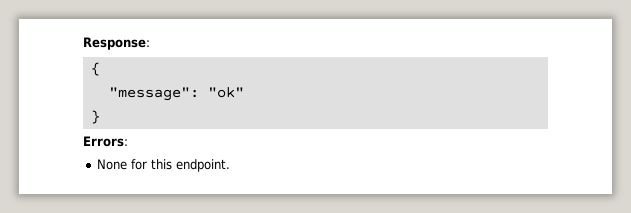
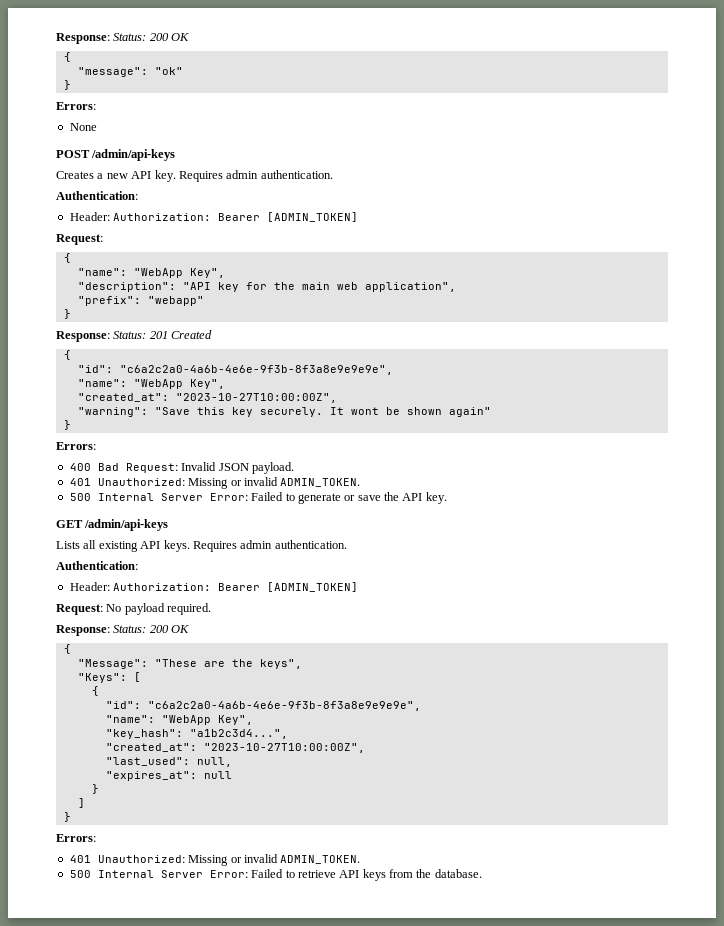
[83,37,150,50] Response: -> [56,33,190,44] Response: Status: 200 OK
[130,159,230,172] for this endpoint. -> [56,149,176,161] [56,170,333,182] [56,191,138,200] [69,212,359,222] [56,234,103,245] [63,253,71,263] [77,268,225,278] [77,282,456,292] [77,296,204,306] [63,309,71,319] [56,330,213,342] [63,350,71,360] [77,365,393,375] [77,379,225,389] [77,393,337,403] [77,407,491,417] [63,420,71,430] [56,442,96,450] [69,462,294,474] [69,477,361,489] [69,492,447,504] [56,519,169,531] [56,540,347,552] [56,561,138,570] [69,582,359,592] [56,603,212,615] [56,625,190,636] [63,644,71,654] [77,659,302,669] [77,672,141,683] [91,686,99,696] [105,701,421,711] [105,715,253,725] [105,729,288,739] [105,743,365,753] [105,757,232,767] [105,771,232,781] [91,784,99,794] [77,798,85,808] [63,812,71,822] [56,834,96,842] [69,854,361,866] [69,869,482,881] // POST /admin/api-keys // Creates a new API key. Requires admin authentication. // Authentication: // Header: Authorization: Bearer [ADMIN_TOKEN] // Request: // { // "name": "WebApp Key", // "description": "API key for the main web application", // "prefix": "webapp" // } // Response: Status: 201 Created // { // "id": "c6a2c2a0-4a6b-4e6e-9f3b-8f3a8e9e9e9e", // "name": "WebApp Key", // "created_at": "2023-10-27T10:00:00Z", // "warning": "Save this key securely. It wont be shown again" // } // Errors: // 400 Bad Request: Invalid JSON payload. // 401 Unauthorized: Missing or invalid ADMIN_TOKEN. // 500 Internal Server Error: Failed to generate or save the API key. // GET /admin/api-keys // Lists all existing API keys. Requires admin authentication. // Authentication: // Header: Authorization: Bearer [ADMIN_TOKEN] // Request: No payload required. // Response: Status: 200 OK // { // "Message": "These are the keys", // "Keys": [ // { // "id": "c6a2c2a0-4a6b-4e6e-9f3b-8f3a8e9e9e9e", // "name": "WebApp Key", // "key_hash": "a1b2c3d4...", // "created_at": "2023-10-27T10:00:00Z", // "last_used": null, // "expires_at": null // } // ] // } // Errors: // 401 Unauthorized: Missing or invalid ADMIN_TOKEN. // 500 Internal Server Error: Failed to retrieve API keys from the database.

